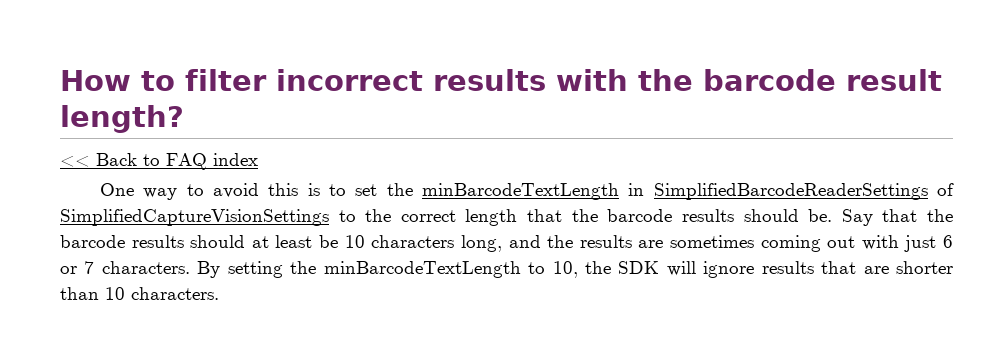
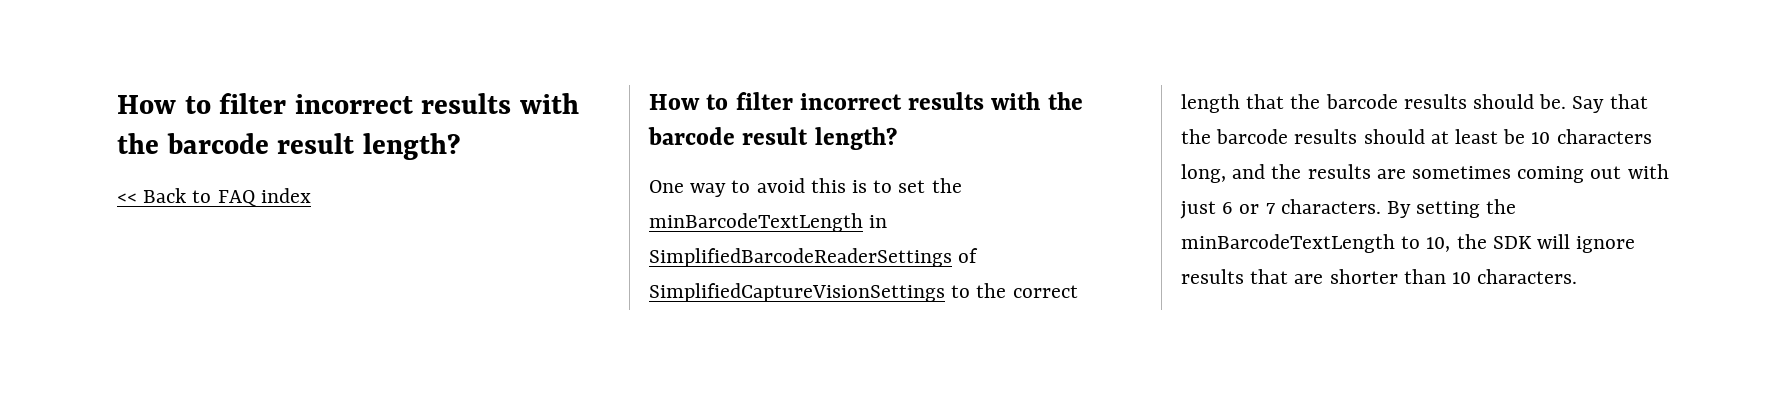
(258, 159) none -> [649,92,1083,110] [648,127,897,150] // How to filter incorrect results with the barcode result length?

